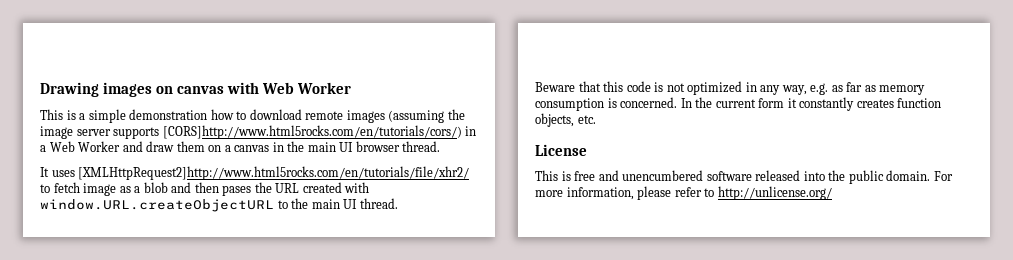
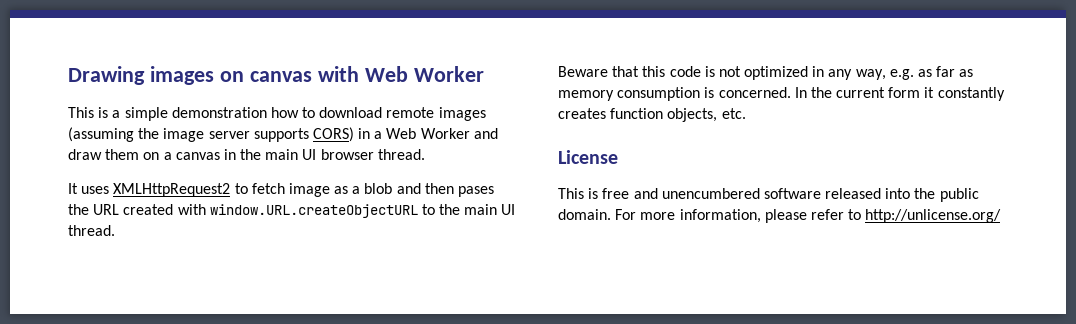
[162,125,462,139] [CORS]http://www.html5rocks.com/en/tutorials/cors/) -> [312,127,354,142] CORS)
[78,166,470,180] [XMLHttpRequest2]http://www.html5rocks.com/en/tutorials/file/xhr2/ -> [113,183,231,197] XMLHttpRequest2

